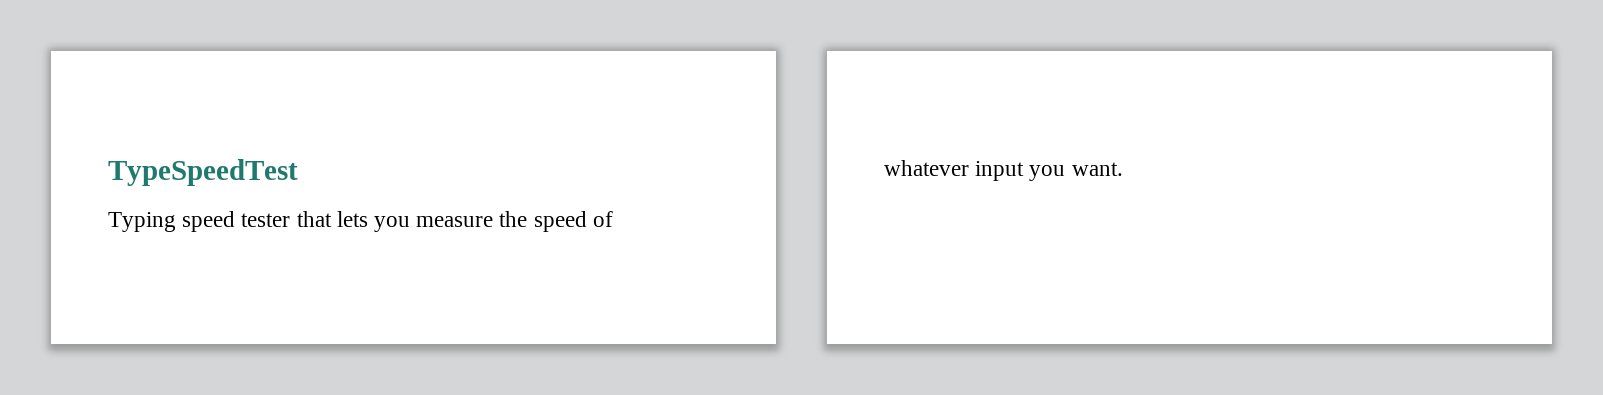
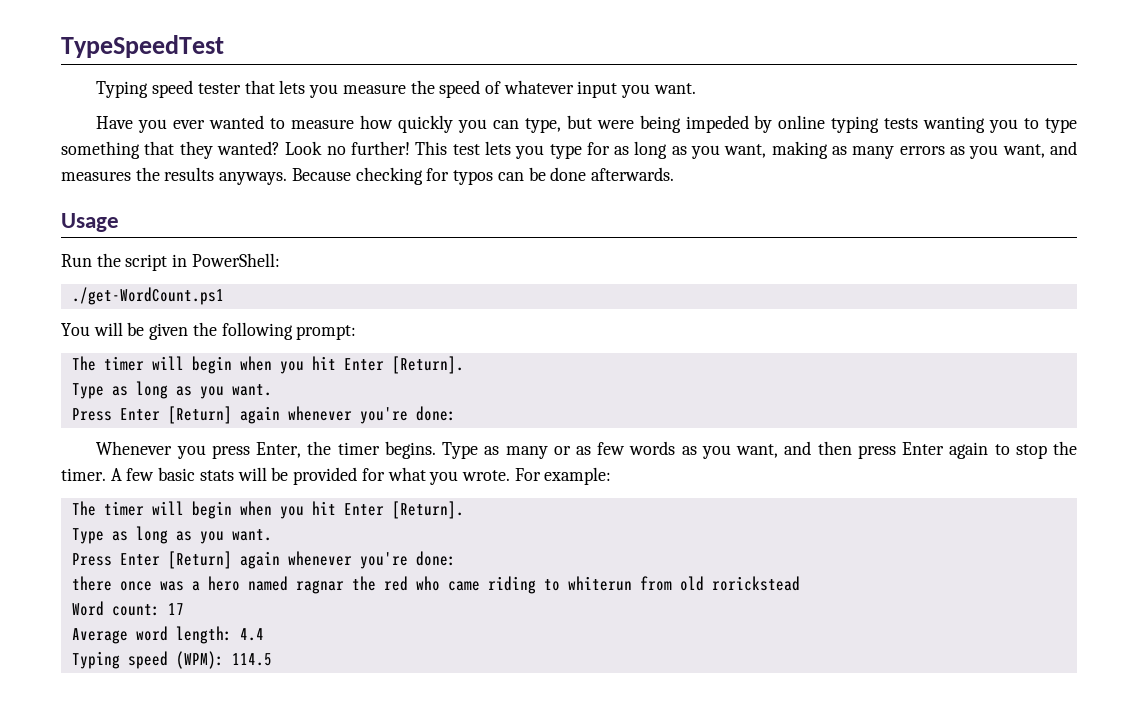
(1123, 169) none -> [96,115,1077,133] [61,141,1078,159] [61,167,674,185] [61,213,119,232] [61,253,280,271] [71,287,224,305] [61,322,357,340] [71,356,464,374] [71,381,272,399] [71,406,456,424] [96,441,1077,459] [61,467,612,485] [71,501,464,519] [71,526,272,544] [71,551,456,569] [71,576,800,594] [71,601,184,616] [71,626,264,644] [71,651,272,669] // Have you ever wanted to measure how quickly you can type, but were being impeded by online typing tests wanting you to type something that they wanted? Look no further! This test lets you type for as long as you want, making as many errors as you want, and measures the results anyways. Because checking for typos can be done afterwards. // Usage // Run the script in PowerShell: // ./get-WordCount.ps1 // You will be given the following prompt: // The timer will begin when you hit Enter [Return]. // Type as long as you want. // Press Enter [Return] again whenever you're done: // Whenever you press Enter, the timer begins. Type as many or as few words as you want, and then press Enter again to stop the timer. A few basic stats will be provided for what you wrote. For example: // The timer will begin when you hit Enter [Return]. // Type as long as you want. // Press Enter [Return] again whenever you're done: // there once was a hero named ragnar the red who came riding to whiterun from old rorickstead // Word count: 17 // Average word length: 4.4 // Typing speed (WPM): 114.5

